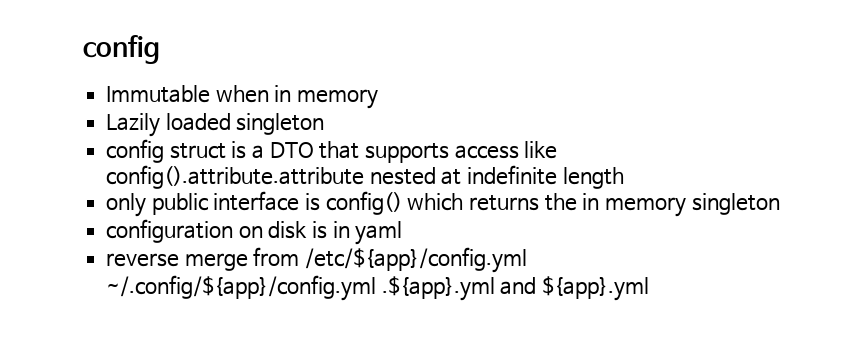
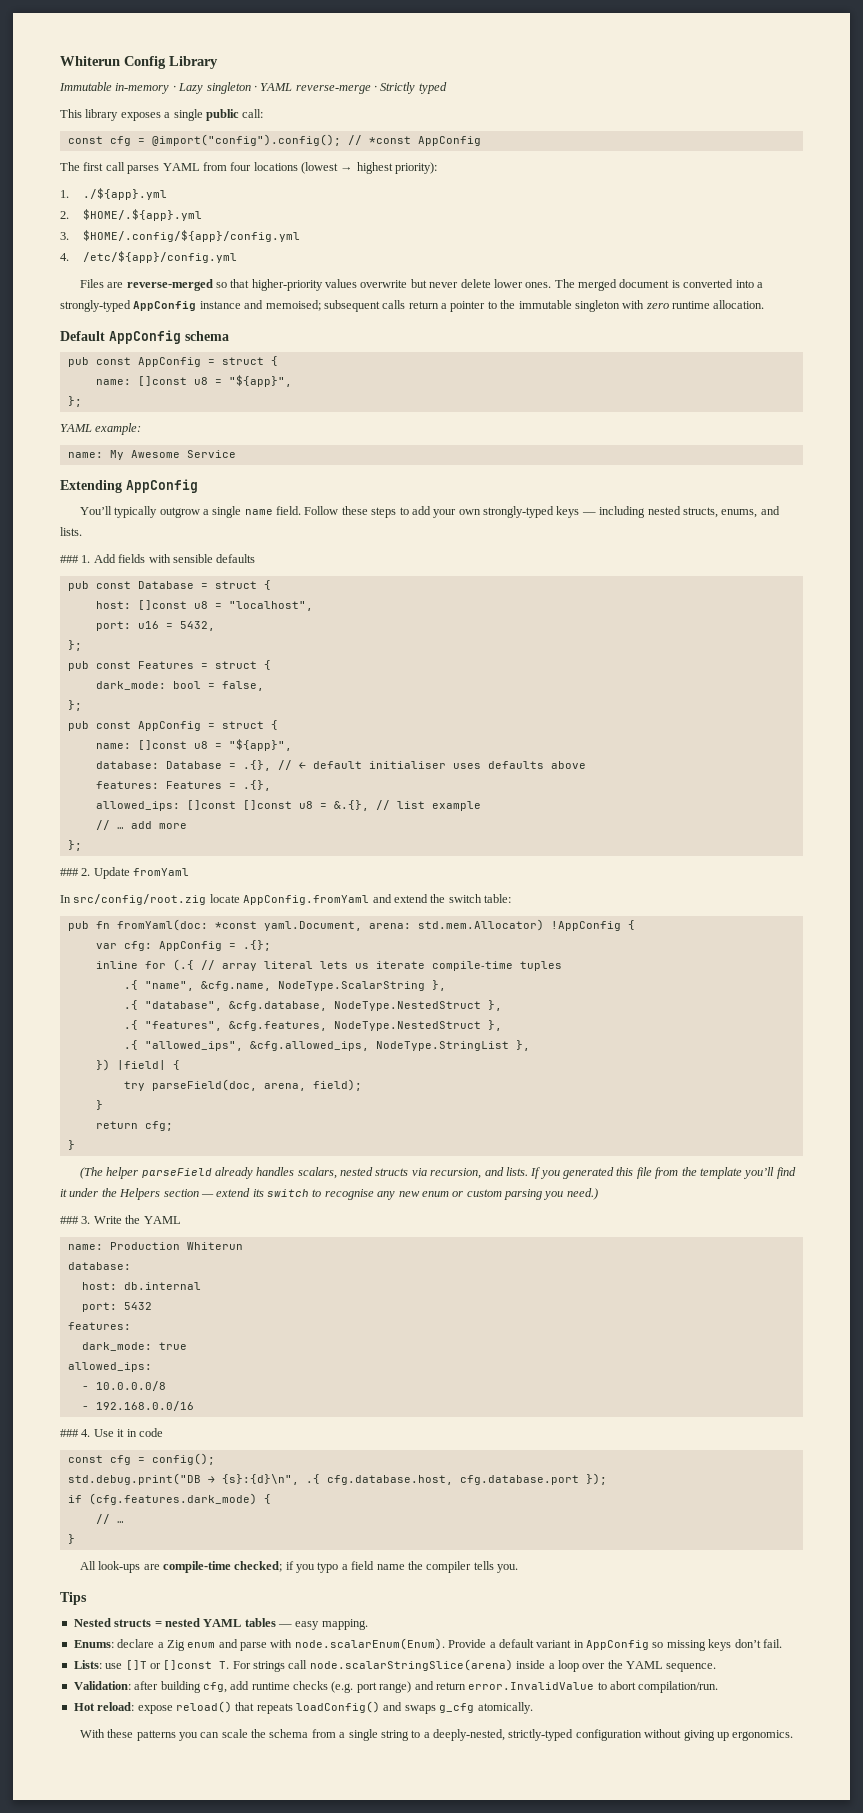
[83,35,160,64] [106,85,379,109] [106,113,325,137] [106,139,558,163] [106,165,624,189] [106,191,780,217] [106,219,403,245] [106,247,528,273] [106,275,650,301] config // Immutable when in memory // Lazily loaded singleton // config struct is a DTO that supports access like config().attribute.attribute nested at indefinite length // only public interface is config() which returns the in memory singleton // configuration on disk is in yaml // reverse merge from /etc/${app}/config.yml ~/.config/${app}/config.yml .${app}.yml and ${app}.yml -> [60,56,218,69] [59,82,447,94] [60,109,264,121] [67,134,481,146] [60,162,438,174] [60,188,168,200] [60,209,203,221] [60,230,301,242] [60,251,238,263] [79,279,763,291] [60,300,765,312] [60,330,229,344] [67,356,278,367] [95,375,292,387] [67,396,82,407] [60,423,142,435] [67,450,236,460] [60,479,198,493] [79,506,780,518] [60,527,82,536] [60,554,256,563] [67,580,271,591] [95,600,313,611] [95,621,215,631] [67,640,82,651] [67,660,271,671] [95,681,264,691] [67,700,82,711] [67,720,278,731] [95,739,292,751] [95,760,586,771] [95,780,271,791] [95,800,481,811] [95,820,187,830] [67,840,82,851] [60,867,190,879] [60,894,511,905] [67,919,635,931] [95,940,271,951] [95,959,562,971] [123,980,446,991] [123,1000,502,1011] [123,1020,502,1031] [123,1040,530,1051] [95,1059,180,1071] [123,1079,362,1091] [95,1100,103,1110] [95,1121,173,1131] [67,1140,75,1150] [79,1167,796,1179] [60,1188,598,1200] [60,1215,181,1224] [67,1242,243,1250] [67,1262,131,1270] [81,1282,201,1290] [81,1302,152,1312] [67,1322,131,1330] [81,1342,187,1351] [67,1362,152,1372] [81,1381,166,1391] [81,1401,194,1411] [60,1428,163,1437] [67,1453,215,1465] [67,1473,607,1485] [67,1493,271,1505] [95,1514,124,1524] [67,1534,75,1544] [79,1561,519,1573] [60,1592,87,1605] [73,1618,368,1630] [73,1638,782,1651] [73,1659,717,1672] [73,1681,719,1693] [73,1701,533,1714] [79,1729,794,1741] Whiterun Config Library // Immutable in‑memory · Lazy singleton · YAML reverse‑merge · Strictly typed // This library exposes a single public call: // const cfg = @import("config").config(); // *const AppConfig // The first call parses YAML from four locations (lowest → highest priority): // 1. ./${app}.yml // 2. $HOME/.${app}.yml // 3. $HOME/.config/${app}/config.yml // 4. /etc/${app}/config.yml // Files are reverse‑merged so that higher‑priority values overwrite but never delete lower ones. The merged document is converted into a strongly‑typed AppConfig instance and memoised; subsequent calls return a pointer to the immutable singleton with zero runtime allocation. // Default AppConfig schema // pub const AppConfig = struct { // name: []const u8 = "${app}", // }; // YAML example: // name: My Awesome Service // Extending AppConfig // You’ll typically outgrow a single name field. Follow these steps to add your own strongly‑typed keys — including nested structs, enums, and lists. // ### 1. Add fields with sensible defaults // pub const Database = struct { // host: []const u8 = "localhost", // port: u16 = 5432, // }; // pub const Features = struct { // dark_mode: bool = false, // }; // pub const AppConfig = struct { // name: []const u8 = "${app}", // database: Database = .{}, // ← default initialiser uses defaults above // features: Features = .{}, // allowed_ips: []const []const u8 = &.{}, // list example // // … add more // }; // ### 2. Update fromYaml // In src/config/root.zig locate AppConfig.fromYaml and extend the switch table: // pub fn fromYaml(doc: *const yaml.Document, arena: std.mem.Allocator) !AppConfig { // var cfg: AppConfig = .{}; // inline for (.{ // array literal lets us iterate compile‑time tuples // .{ "name", &cfg.name, NodeType.ScalarString }, // .{ "database", &cfg.database, NodeType.NestedStruct }, // .{ "features", &cfg.features, NodeType.NestedStruct }, // .{ "allowed_ips", &cfg.allowed_ips, NodeType.StringList }, // }) |field| { // try parseField(doc, arena, field); // } // return cfg; // } // (The helper parseField already handles scalars, nested structs via recursion, and lists. If you generated this file from the template you’ll find it under the Helpers section — extend its switch to recognise any new enum or custom parsing you need.) // ### 3. Write the YAML // name: Production Whiterun // database: // host: db.internal // port: 5432 // features: // dark_mode: true // allowed_ips: // - 10.0.0.0/8 // - 192.168.0.0/16 // ### 4. Use it in code // const cfg = config(); // std.debug.print("DB → {s}:{d}\n", .{ cfg.database.host, cfg.database.port }); // if (cfg.features.dark_mode) { // // … // } // All look‑ups are compile‑time checked; if you typo a field name the compiler tells you. // Tips // Nested structs = nested YAML tables — easy mapping. // Enums: declare a Zig enum and parse with node.scalarEnum(Enum). Provide a default variant in AppConfig so missing keys don’t fail. // Lists: use []T or []const T. For strings call node.scalarStringSlice(arena) inside a loop over the YAML sequence. // Validation: after building cfg, add runtime checks (e.g. port range) and return error.InvalidValue to abort compilation/run. // Hot reload: expose reload() that repeats loadConfig() and swaps g_cfg atomically. // With these patterns you can scale the schema from a single string to a deeply‑nested, strictly‑typed configuration without giving up ergonomics.

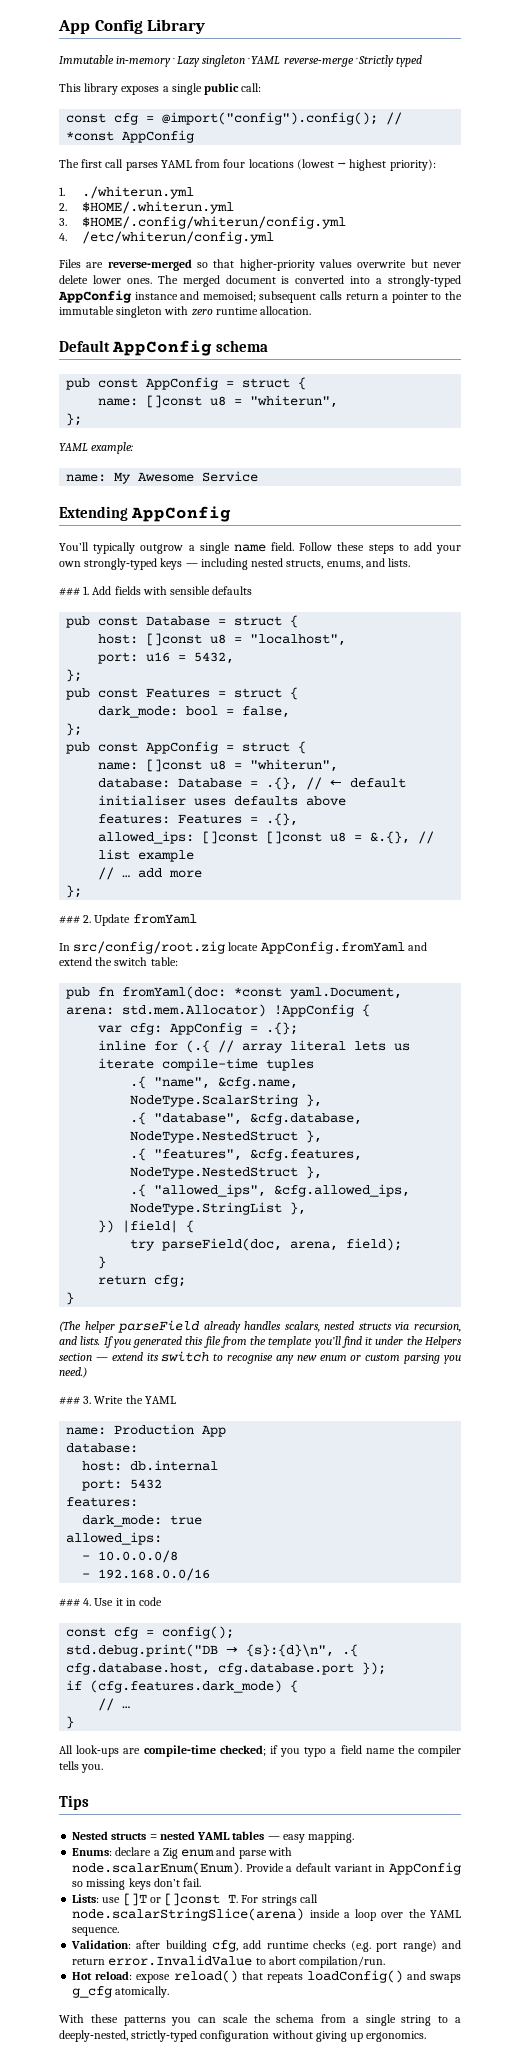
[60,56,120,66] Whiterun -> [58,20,90,34] App
[83,188,168,200] [60,209,203,221] [60,230,301,242] [60,251,238,263] ./${app}.yml // 2. $HOME/.${app}.yml // 3. $HOME/.config/${app}/config.yml // 4. /etc/${app}/config.yml -> [82,186,195,199] [59,201,235,214] [59,216,347,229] [59,231,275,244] ./whiterun.yml // 2. $HOME/.whiterun.yml // 3. $HOME/.config/whiterun/config.yml // 4. /etc/whiterun/config.yml
[228,375,292,387] "${app}", -> [250,395,339,408] "whiterun",
[228,739,292,751] "${app}", -> [250,759,339,772] "whiterun",
[186,1242,243,1250] Whiterun -> [202,1425,227,1437] App

